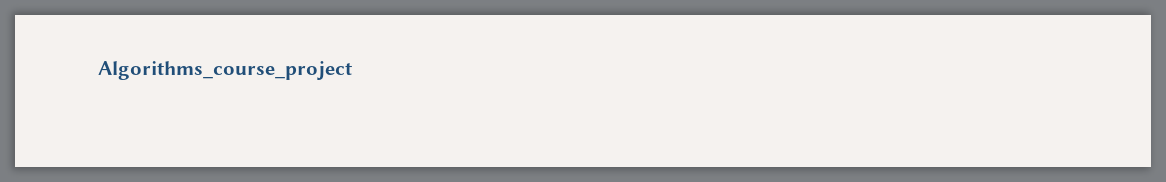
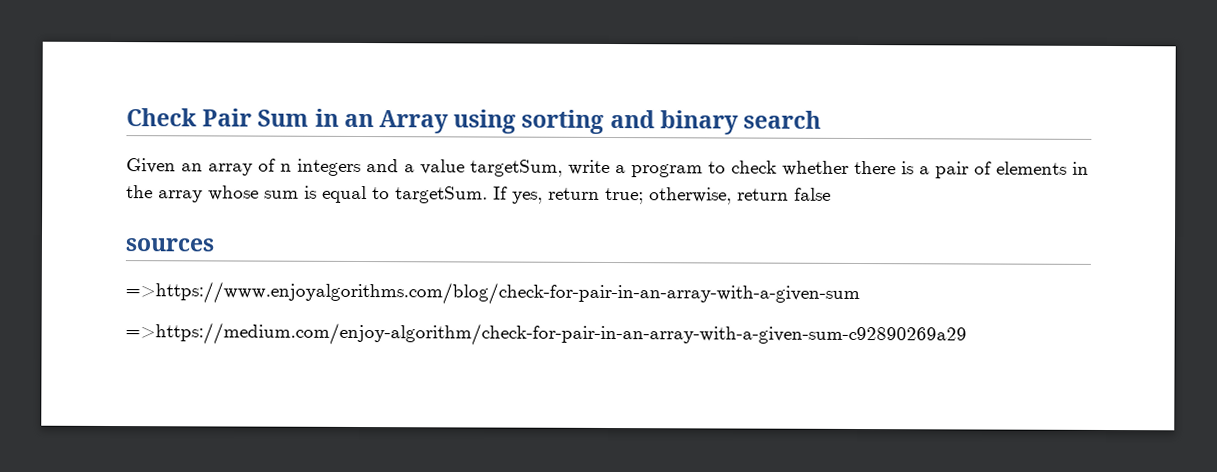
[98,61,352,80] Algorithms_course_project -> [126,108,822,135] [126,158,1089,179] [126,185,831,205] [125,238,214,252] [125,281,860,307] [125,322,967,348] Check Pair Sum in an Array using sorting and binary search // Given an array of n integers and a value targetSum, write a program to check whether there is a pair of elements in the array whose sum is equal to targetSum. If yes, return true; otherwise, return false // sources // =>https://www.enjoyalgorithms.com/blog/check-for-pair-in-an-array-with-a-given-sum // =>https://medium.com/enjoy-algorithm/check-for-pair-in-an-array-with-a-given-sum-c92890269a29

